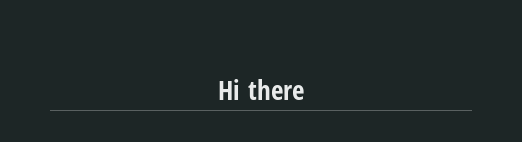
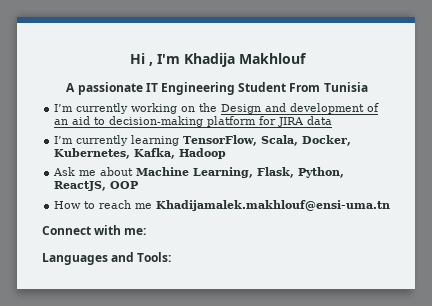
[247,79,304,100] there -> [148,53,307,67] [66,82,368,95] [54,103,380,114] [54,116,333,127] [54,135,352,146] [54,148,227,159] [53,167,345,178] [54,181,139,191] [54,200,391,211] [42,225,147,235] [42,252,172,265] , I'm Khadija Makhlouf // A passionate IT Engineering Student From Tunisia // I’m currently working on the Design and development of an aid to decision-making platform for JIRA data // I’m currently learning TensorFlow, Scala, Docker, Kubernetes, Kafka, Hadoop // Ask me about Machine Learning, Flask, Python, ReactJS, OOP // How to reach me Khadijamalek.makhlouf@ensi-uma.tn // Connect with me: // Languages and Tools:

